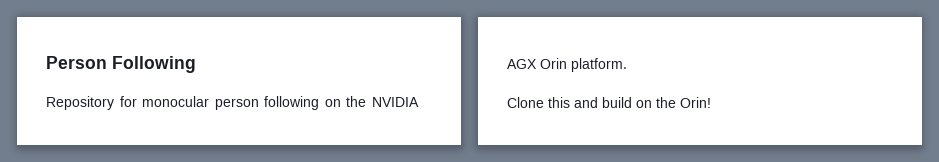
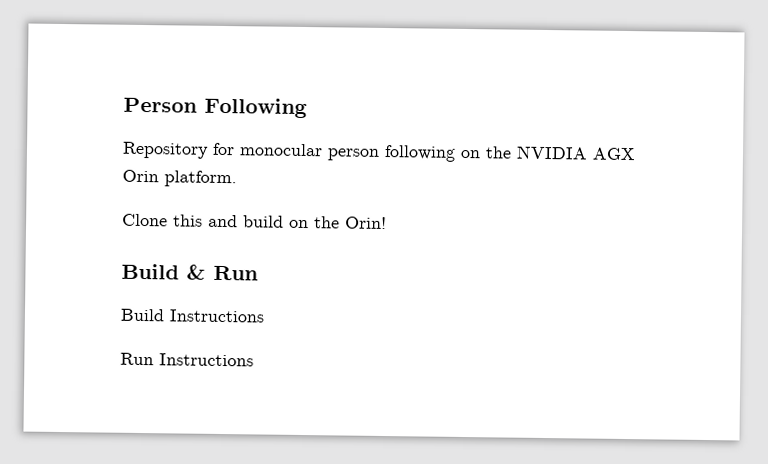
(711, 102) none -> [121,263,258,281] [120,308,265,323] [120,352,254,367] // Build & Run // Build Instructions // Run Instructions

